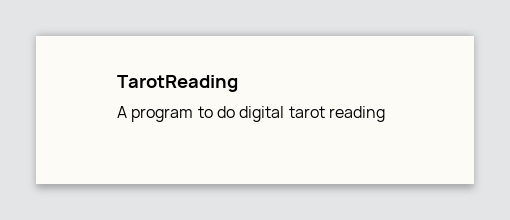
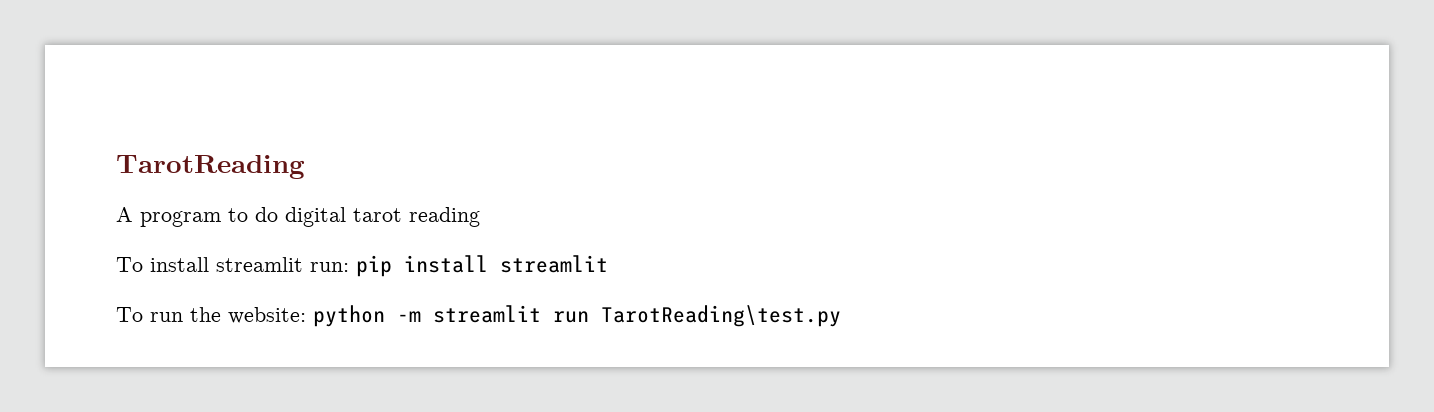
(385, 114) none -> [116,255,608,277] [116,305,841,327] // To install streamlit run: pip install streamlit // To run the website: python -m streamlit run TarotReading\test.py

